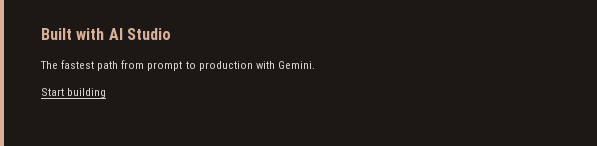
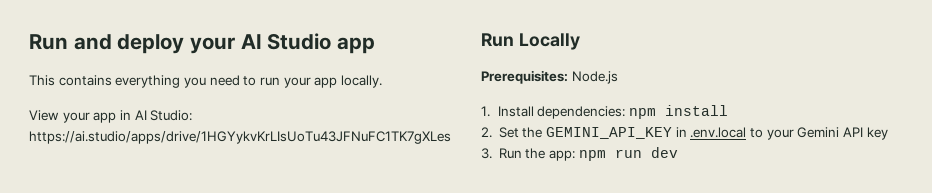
[41,28,171,40] [40,60,315,71] [41,88,107,98] Built with AI Studio // The fastest path from prompt to production with Gemini. // Start building -> [29,33,376,54] [29,75,382,88] [29,110,193,123] [29,131,451,144] [481,33,580,50] [481,70,618,84] [481,105,728,119] [481,127,888,140] [481,147,678,161] Run and deploy your AI Studio app // This contains everything you need to run your app locally. // View your app in AI Studio: https://ai.studio/apps/drive/1HGYykvKrLIsUoTu43JFNuFC1TK7gXLes // Run Locally // Prerequisites: Node.js // 1. Install dependencies: npm install // 2. Set the GEMINI_API_KEY in .env.local to your Gemini API key // 3. Run the app: npm run dev

